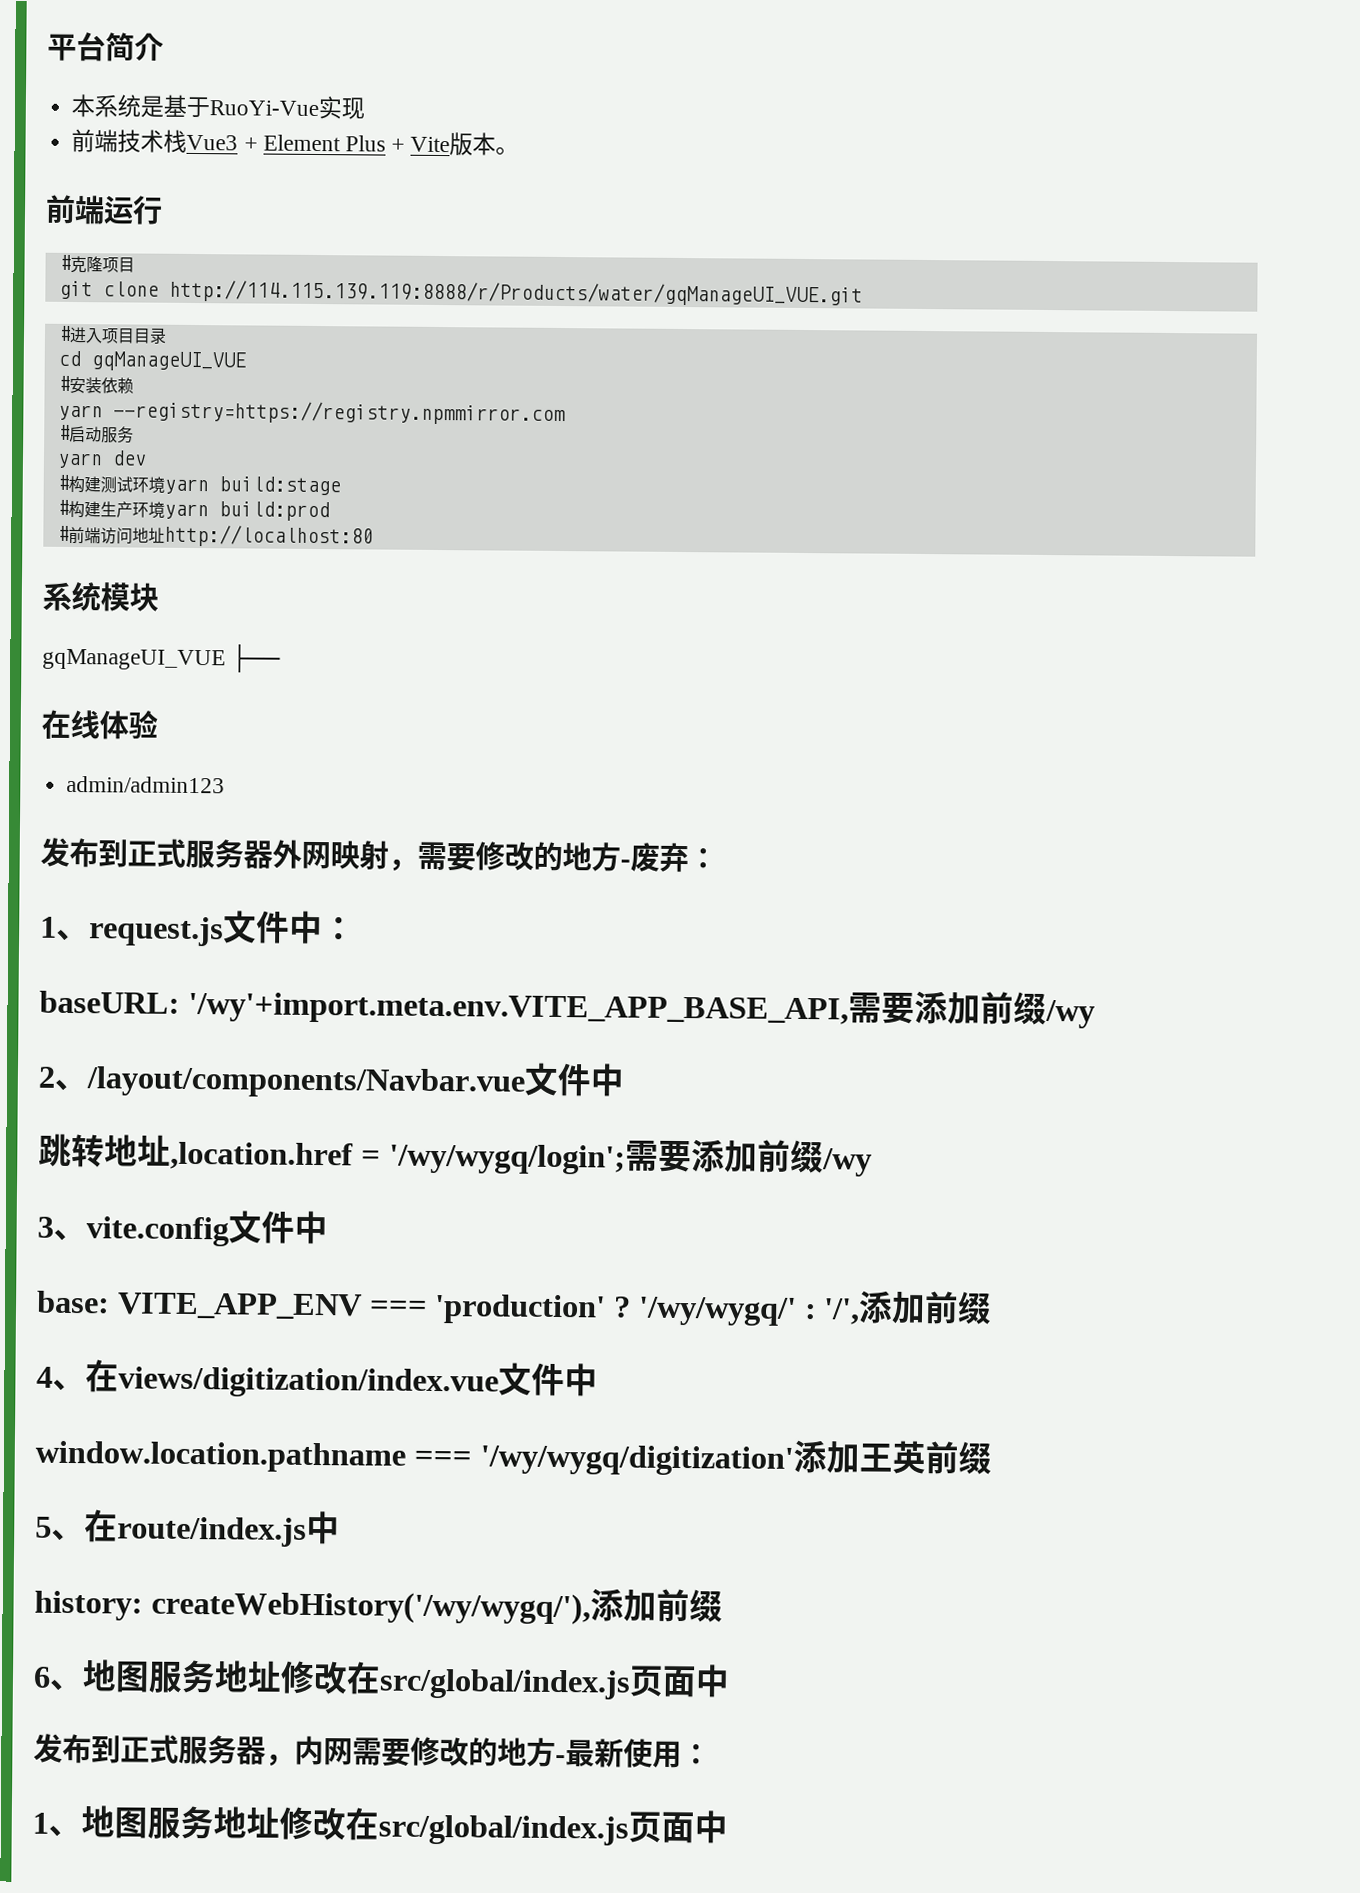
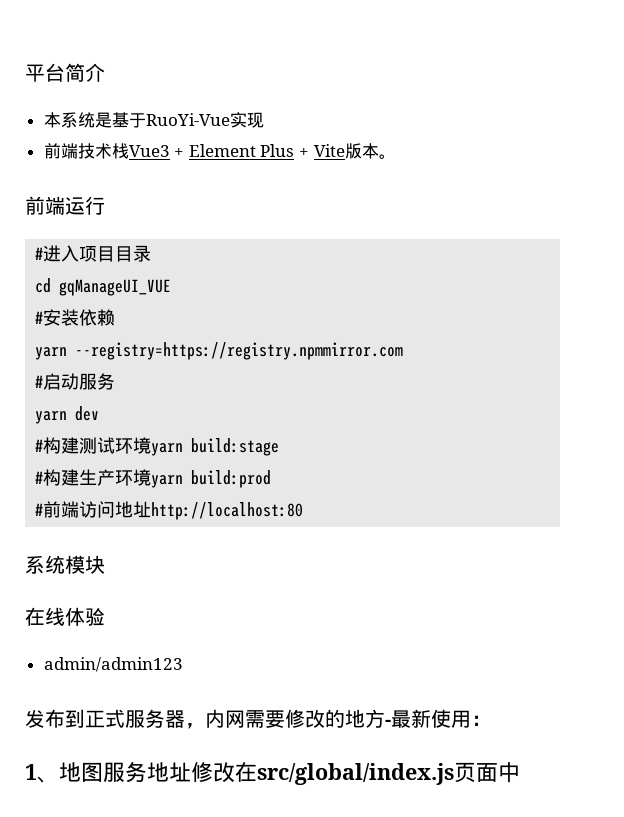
[58,254,135,274] [58,279,863,307] // #克隆项目 // git clone http://114.115.139.119:8888/r/Products/water/gqManageUI_VUE.git -> (105, 205) none
[42,644,282,673] // gqManageUI_VUE ├── -> (105, 564) none
[40,837,718,873] [40,910,356,947] [39,990,1095,1029] [38,1062,625,1099] [38,1133,872,1177] [37,1210,328,1247] [36,1290,993,1326] [36,1359,598,1399] [35,1439,992,1476] [35,1509,340,1547] [34,1588,723,1625] [33,1659,730,1700] // 发布到正式服务器外网映射，需要修改的地方-废弃： // 1、request.js文件中： // baseURL: '/wy'+import.meta.env.VITE_APP_BASE_API,需要添加前缀/wy // 2、/layout/components/Navbar.vue文件中 // 跳转地址,location.href = '/wy/wygq/login';需要添加前缀/wy // 3、vite.config文件中 // base: VITE_APP_ENV === 'production' ? '/wy/wygq/' : '/',添加前缀 // 4、在views/digitization/index.vue文件中 // window.location.pathname === '/wy/wygq/digitization'添加王英前缀 // 5、在route/index.js中 // history: createWebHistory('/wy/wygq/'),添加前缀 // 6、地图服务地址修改在src/global/index.js页面中 -> (183, 664) none

